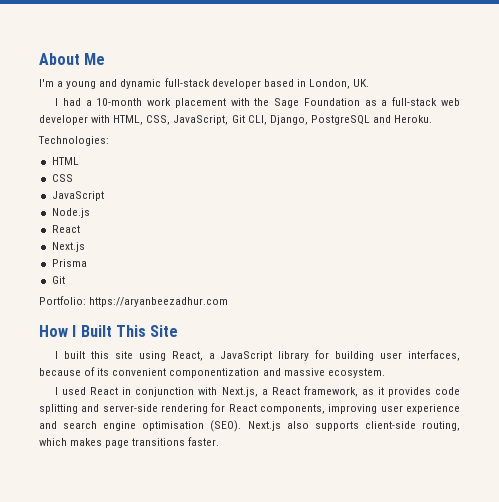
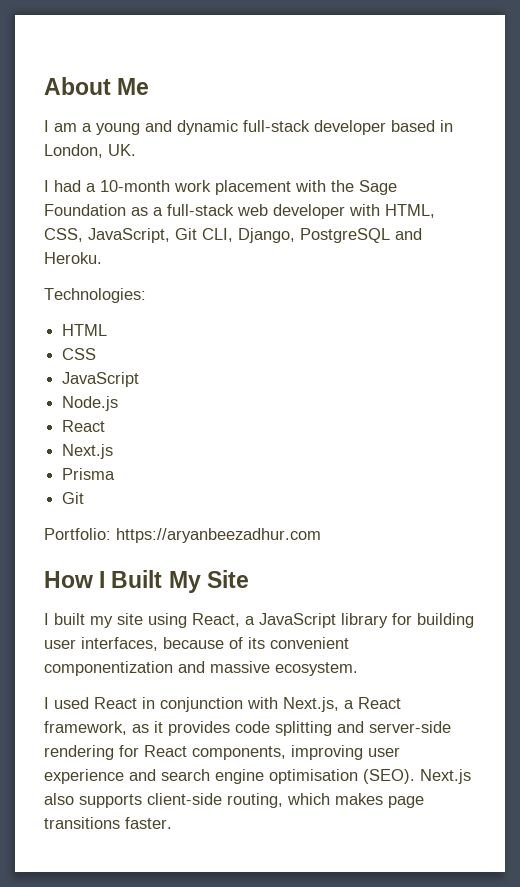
[39,79,54,87] I'm -> [44,120,77,132] I am
[115,325,146,337] This -> [168,571,201,593] My
[90,351,109,359] this -> [90,616,113,628] my

